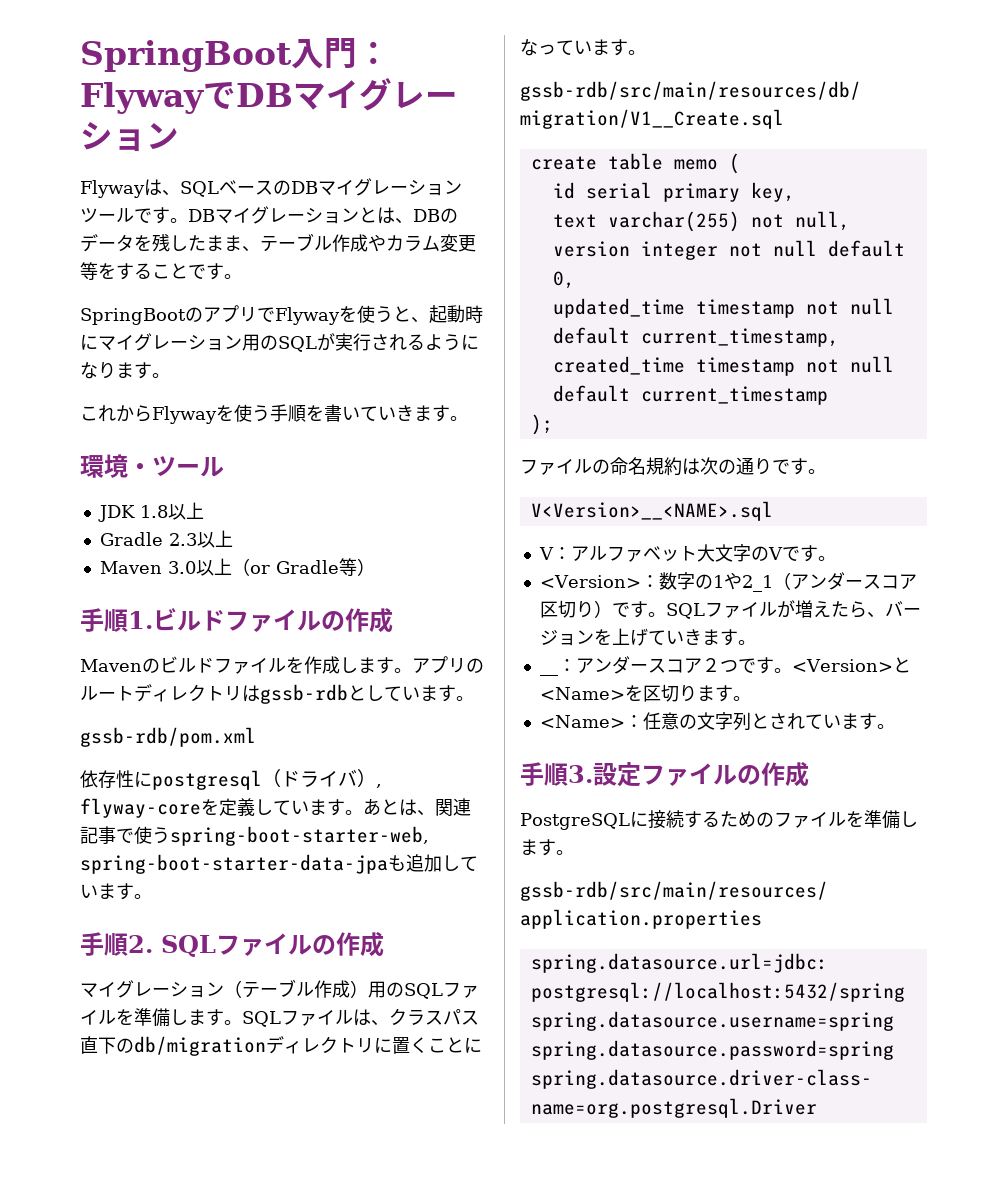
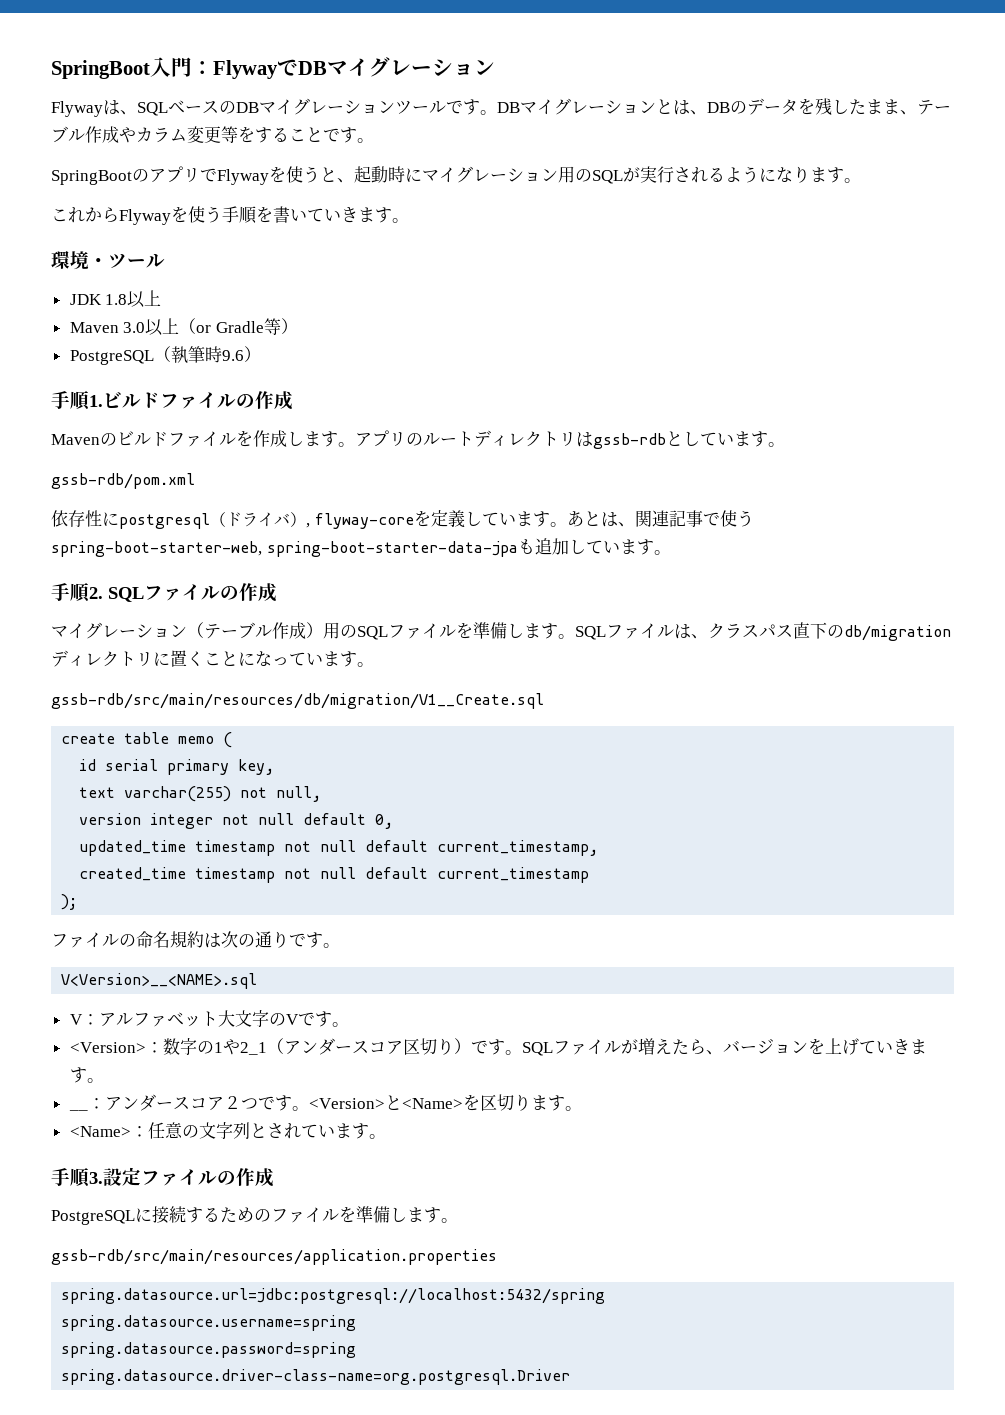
[99,530,233,548] // Gradle 2.3以上 -> (162, 298) none
(375, 567) none -> [69,346,261,365] // PostgreSQL（執筆時9.6）

